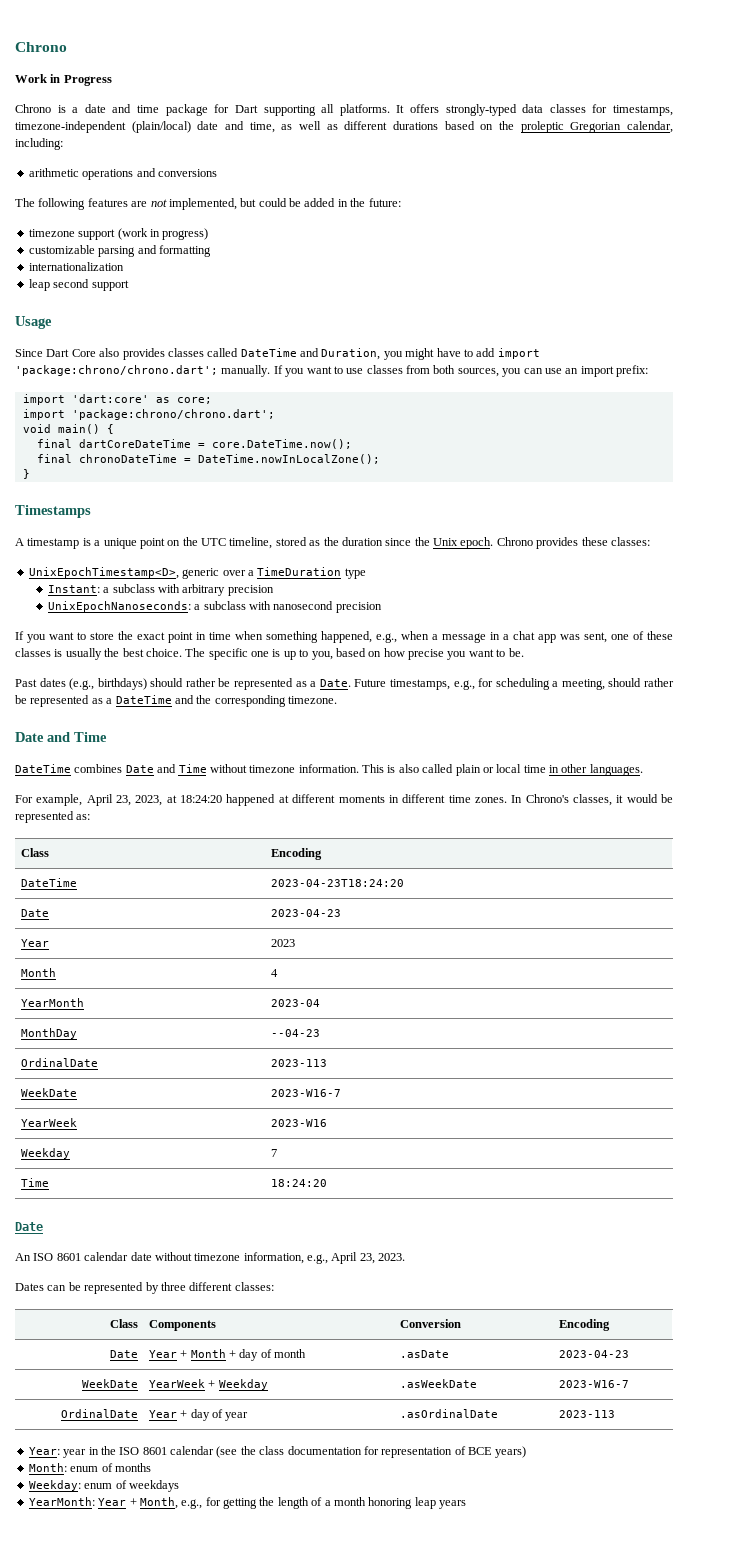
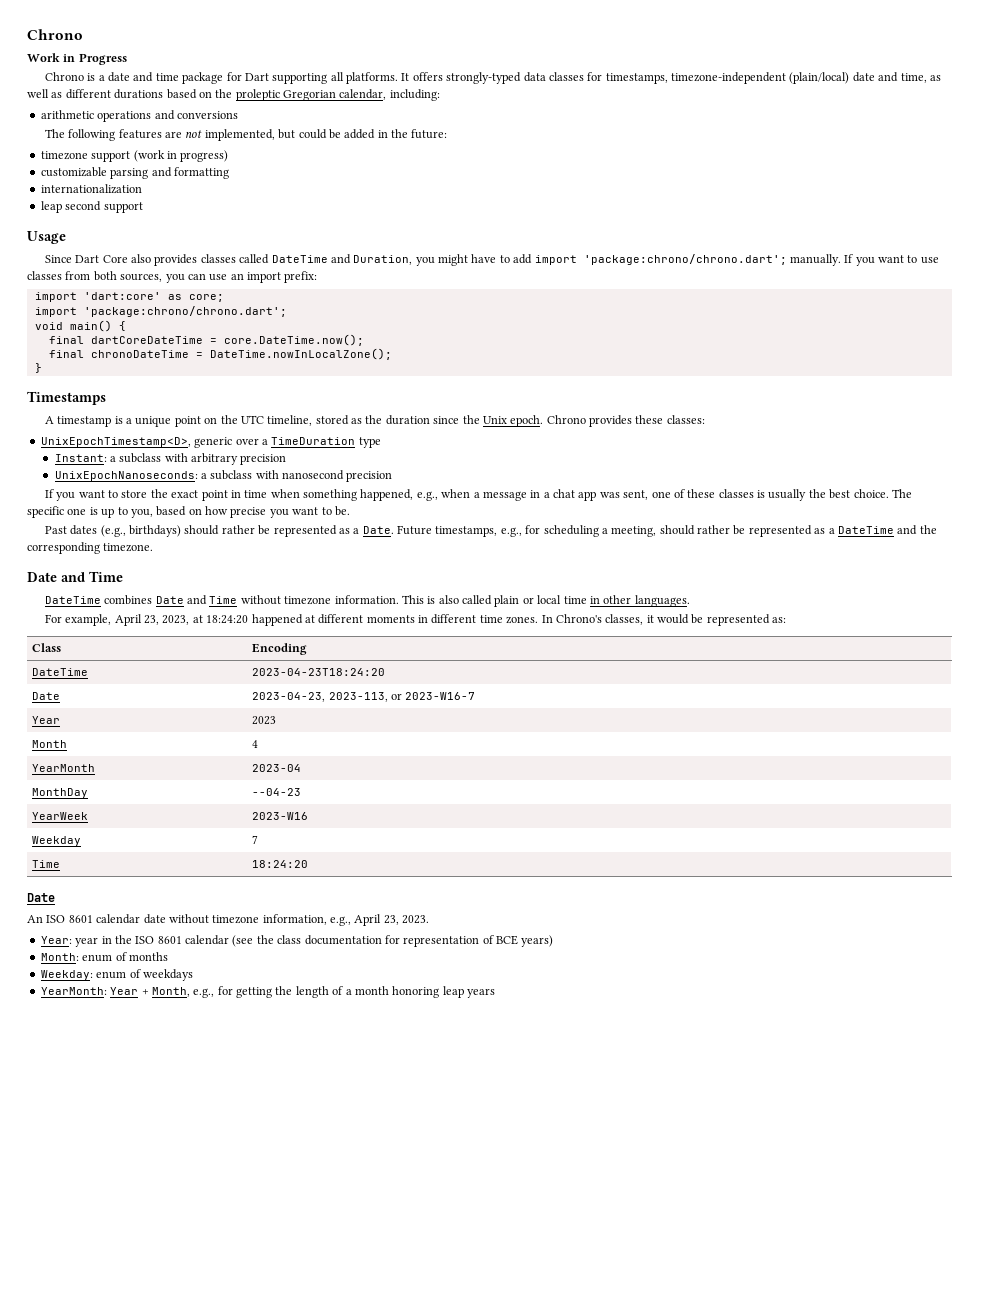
[270,909,341,917] 2023-04-23 -> [252,692,476,702] 2023-04-23, 2023-113, or 2023-W16-7
[20,1058,98,1067] [270,1059,327,1067] [20,1088,77,1097] [270,1089,341,1097] // OrdinalDate | 2023-113 // WeekDate | 2023-W16-7 -> (302, 792) none
[15,1282,274,1294] [110,1319,139,1328] [148,1320,216,1331] [399,1319,461,1328] [558,1319,610,1331] [110,1350,139,1358] [148,1349,307,1361] [399,1350,449,1358] [558,1350,629,1358] [82,1379,139,1388] [148,1379,268,1390] [399,1379,477,1388] [558,1380,629,1388] [61,1409,139,1418] [148,1409,249,1421] [399,1409,498,1418] [558,1410,615,1418] // Dates can be represented by three different classes: // Class | Components | Conversion | Encoding // Date | Year + Month + day of month | .asDate | 2023-04-23 // WeekDate | YearWeek + Weekday | .asWeekDate | 2023-W16-7 // OrdinalDate | Year + day of year | .asOrdinalDate | 2023-113 -> (430, 919) none

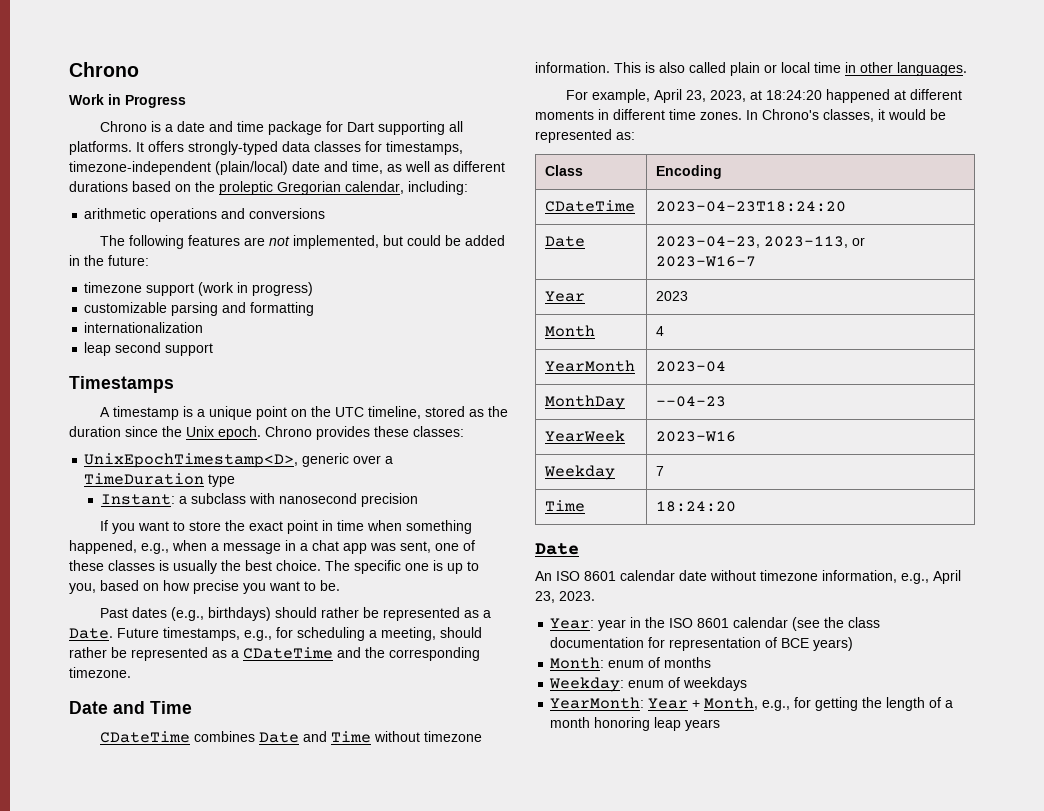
[27,231,66,244] [44,254,939,266] [27,271,318,283] [34,292,224,302] [34,306,287,317] [34,320,126,332] [48,334,364,346] [48,348,392,360] [34,363,42,373] // Usage // Since Dart Core also provides classes called DateTime and Duration, you might have to add import 'package:chrono/chrono.dart'; manually. If you want to use classes from both sources, you can use an import prefix: // import 'dart:core' as core; // import 'package:chrono/chrono.dart'; // void main() { // final dartCoreDateTime = core.DateTime.now(); // final chronoDateTime = DateTime.nowInLocalZone(); // } -> (214, 349) none
[191,453,287,465] [54,470,279,481] arbitrary precision // UnixEpochNanoseconds: a subclass with -> (275, 498) none
[837,526,894,534] DateTime -> [243,647,333,659] CDateTime
[44,596,101,604] DateTime -> [99,731,190,743] CDateTime
[32,668,89,676] DateTime -> [545,200,636,212] CDateTime

